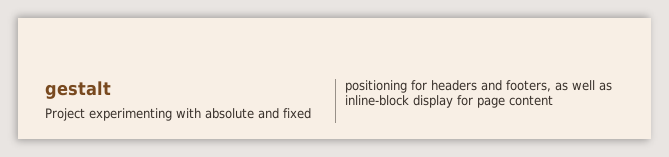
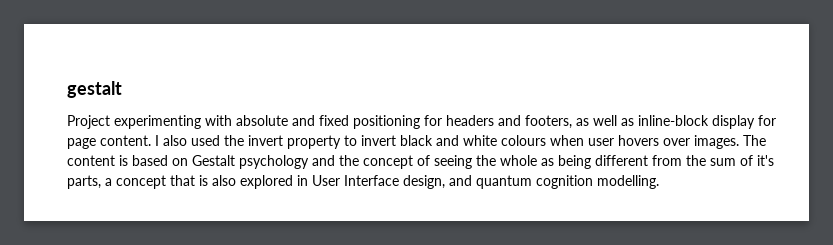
[509,95,553,106] content -> [100,135,766,149] [67,155,774,169] [67,175,659,189] content. I also used the invert property to invert black and white colours when user hovers over images. The content is based on Gestalt psychology and the concept of seeing the whole as being different from the sum of it's parts, a concept that is also explored in User Interface design, and quantum cognition modelling.

